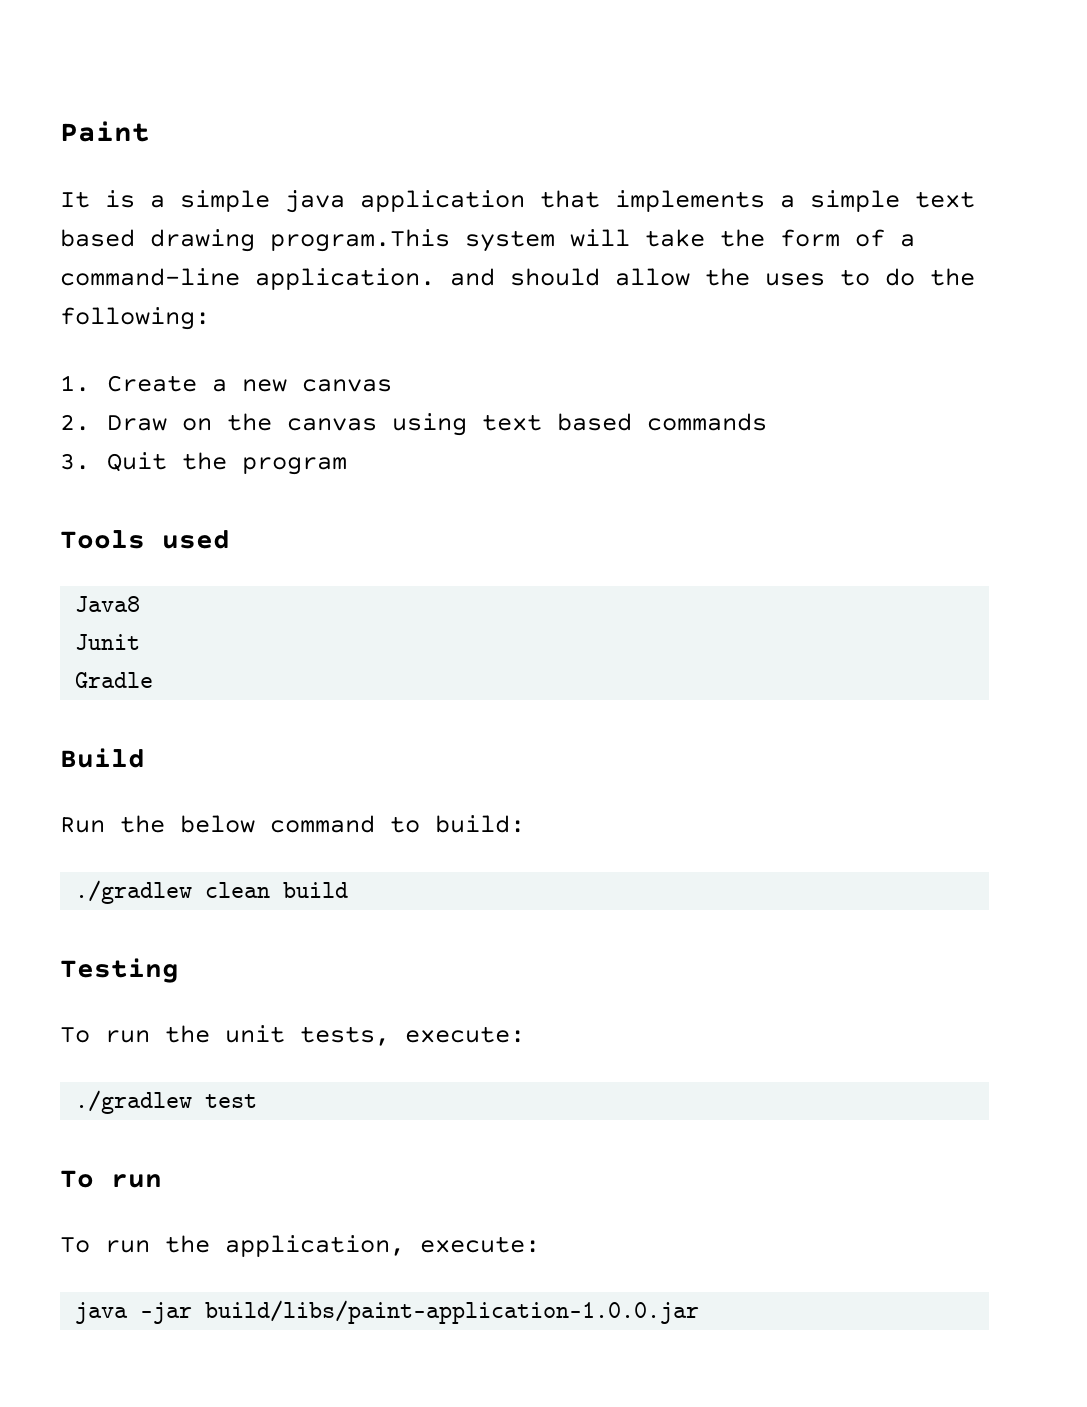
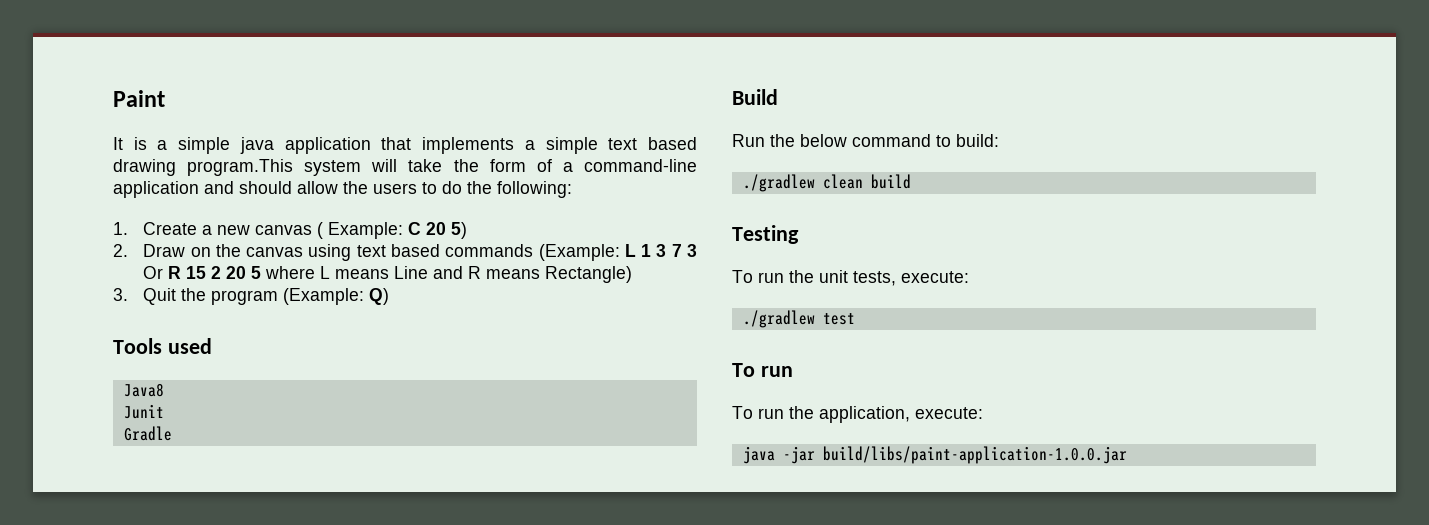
[255,268,435,290] application. -> [113,181,199,198] application
[765,273,825,286] uses -> [373,183,417,194] users
(393, 385) none -> [317,222,468,239] ( Example: C 20 5)
(768, 422) none -> [538,244,697,261] [143,266,633,283] (Example: L 1 3 7 3 Or R 15 2 20 5 where L means Line and R means Rectangle)
(348, 466) none -> [283,288,390,305] (Example: Q)

